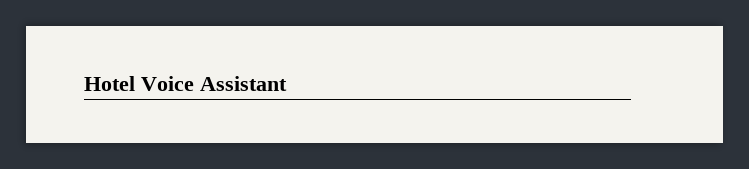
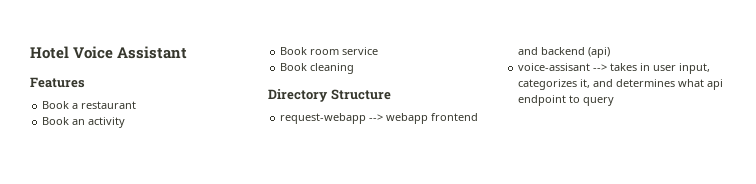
(287, 83) none -> [30,77,85,88] [42,101,137,109] [42,117,126,128] [280,47,379,55] [280,63,355,74] [268,89,391,102] [280,113,479,124] [518,47,611,58] [518,63,711,74] [518,79,724,90] [518,95,615,106] // Features // Book a restaurant // Book an activity // Book room service // Book cleaning // Directory Structure // request-webapp --> webapp frontend and backend (api) // voice-assisant --> takes in user input, categorizes it, and determines what api endpoint to query

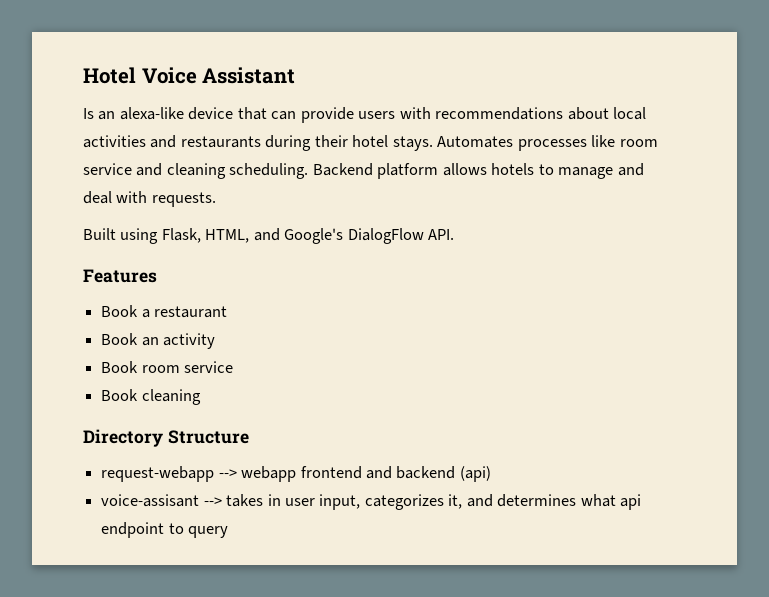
(188, 52) none -> [83,107,647,123] [83,135,658,151] [83,163,644,179] [83,191,216,207] [83,228,455,244] // Is an alexa-like device that can provide users with recommendations about local activities and restaurants during their hotel stays. Automates processes like room service and cleaning scheduling. Backend platform allows hotels to manage and deal with requests. // Built using Flask, HTML, and Google's DialogFlow API.

